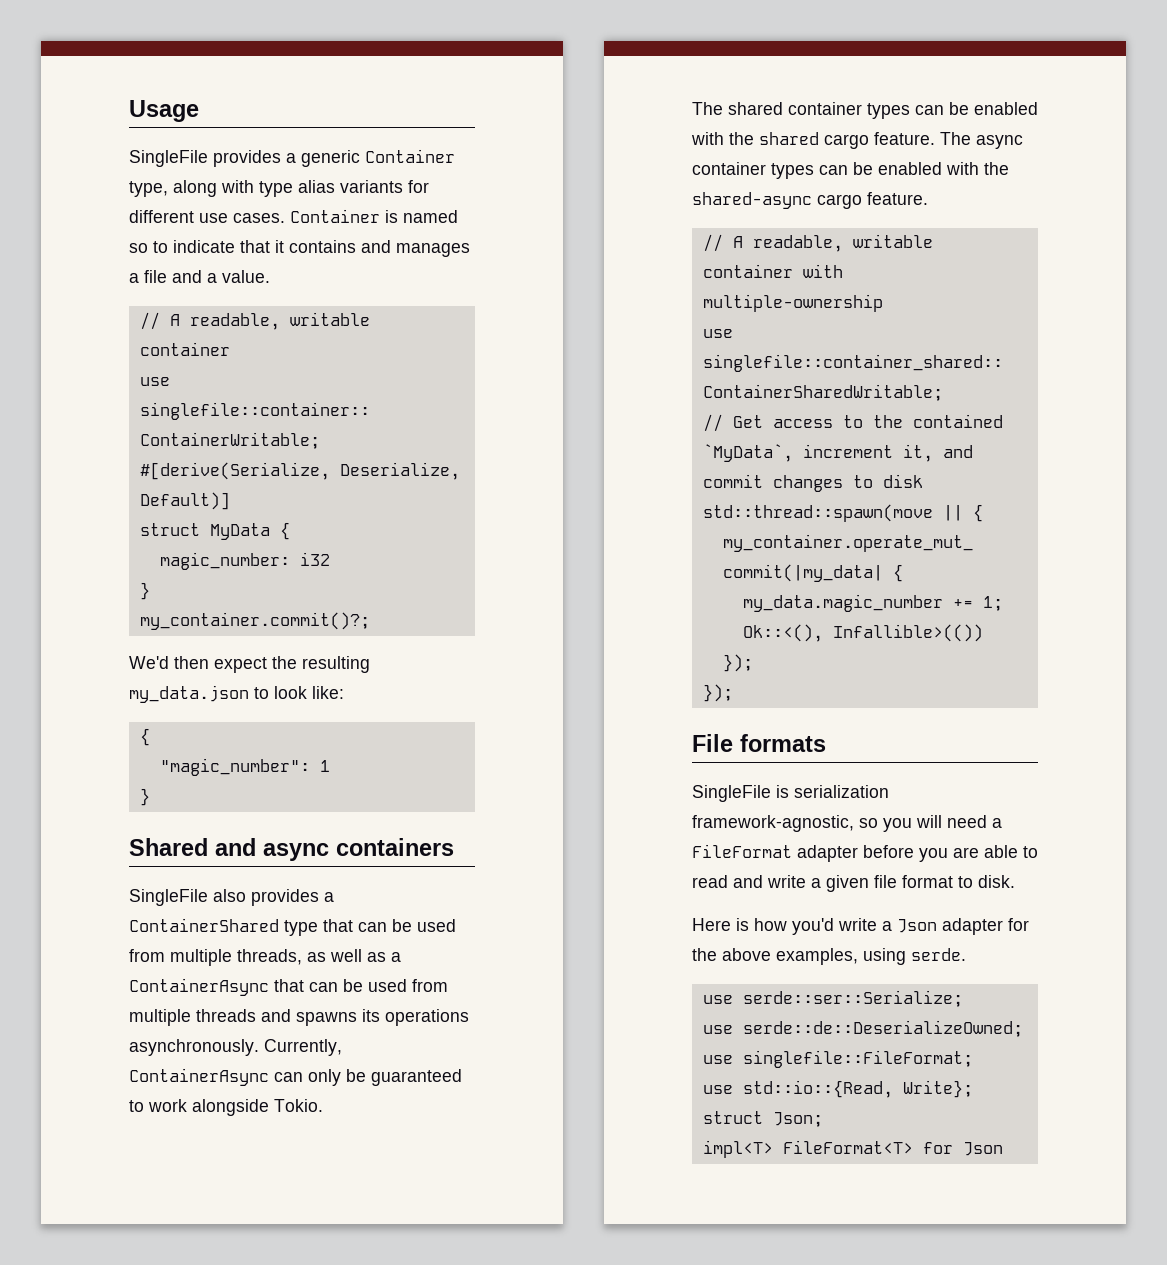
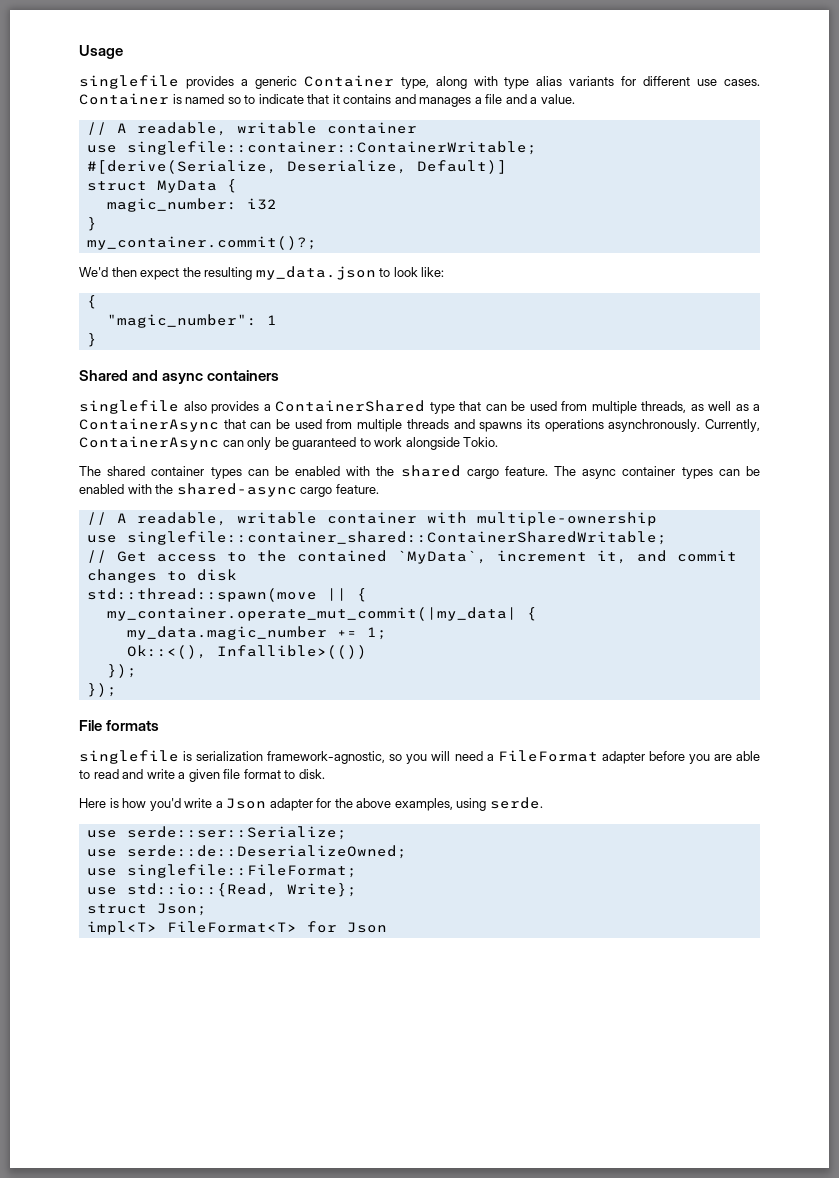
[129,150,208,167] SingleFile -> [79,75,179,89] singlefile
[129,889,208,906] SingleFile -> [79,400,179,414] singlefile
[692,785,771,802] SingleFile -> [79,750,179,764] singlefile

